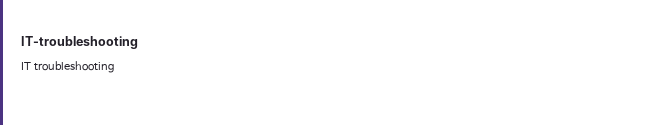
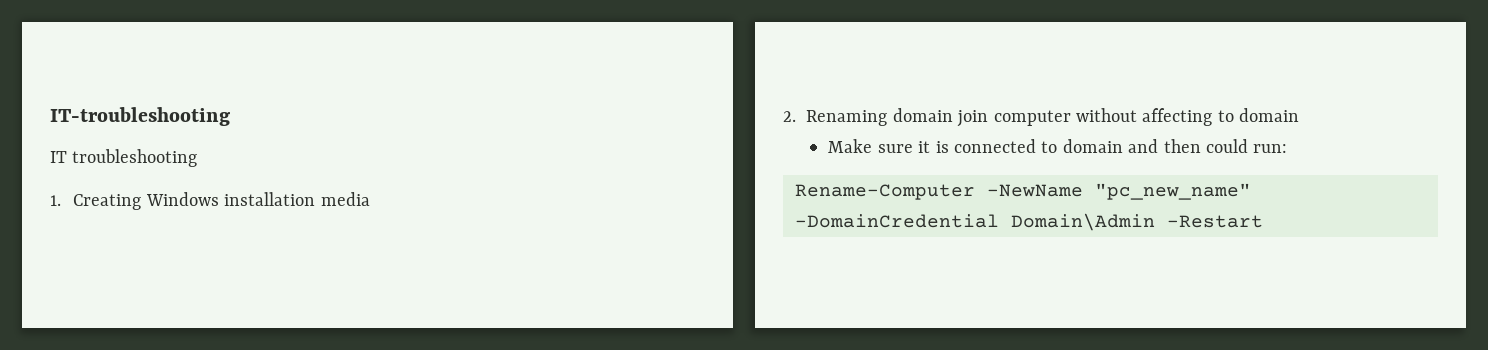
(114, 67) none -> [50,192,370,210] [783,108,1300,127] [828,139,1288,153] [795,183,1251,200] [795,213,1263,231] // 1. Creating Windows installation media // 2. Renaming domain join computer without affecting to domain // Make sure it is connected to domain and then could run: // Rename-Computer -NewName "pc_new_name" -DomainCredential Domain\Admin -Restart

